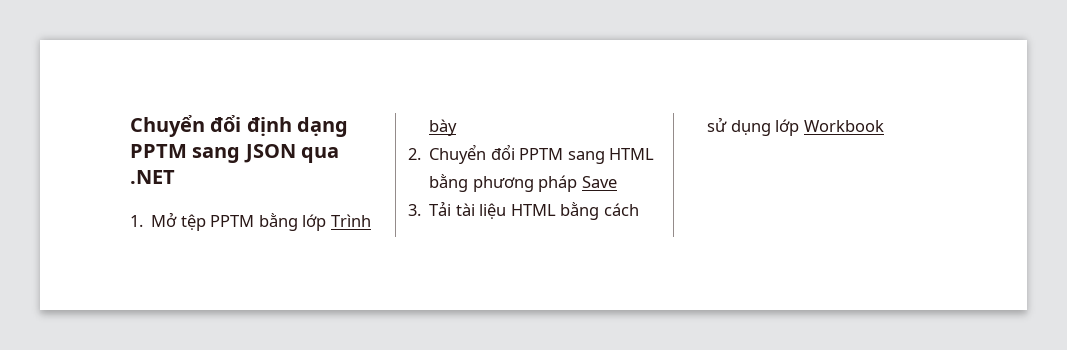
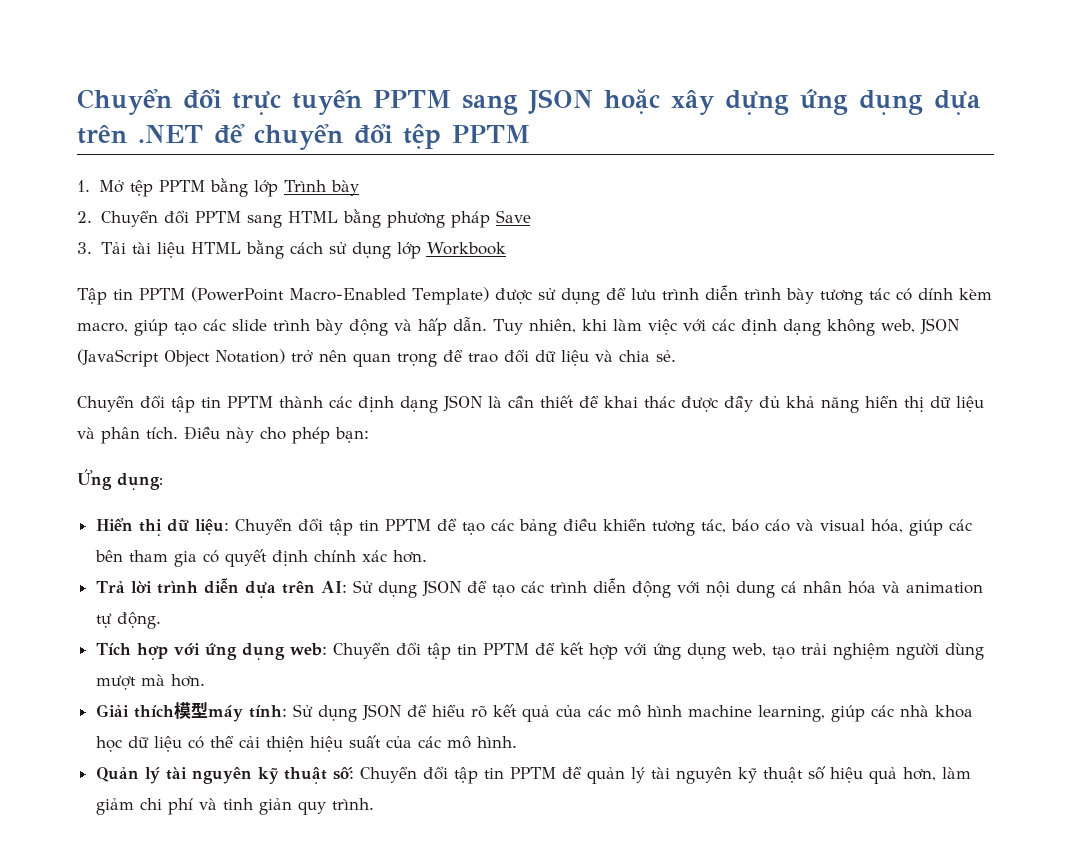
[130,115,349,137] Chuyển đổi định dạng -> [77,89,362,115] Chuyển đổi trực tuyến
[301,147,340,163] [130,170,175,184] qua .NET -> [604,89,981,115] [77,124,530,150] hoặc xây dựng ứng dụng dựa trên .NET để chuyển đổi tệp PPTM
(884, 126) none -> [77,285,992,305] [77,317,960,336] [77,349,677,367] [77,395,984,413] [77,426,369,444] [77,469,163,490] [95,518,972,536] [94,549,427,567] [95,578,983,598] [95,612,161,629] [95,642,984,660] [95,674,205,690] [95,702,973,722] [95,735,517,752] [95,766,971,784] [95,798,374,815] // Tập tin PPTM (PowerPoint Macro-Enabled Template) được sử dụng để lưu trình diễn trình bày tương tác có dính kèm macro, giúp tạo các slide trình bày động và hấp dẫn. Tuy nhiên, khi làm việc với các định dạng không web, JSON (JavaScript Object Notation) trở nên quan trọng để trao đổi dữ liệu và chia sẻ. // Chuyển đổi tập tin PPTM thành các định dạng JSON là cần thiết để khai thác được đầy đủ khả năng hiển thị dữ liệu và phân tích. Điều này cho phép bạn: // Ứng dụng: // Hiển thị dữ liệu: Chuyển đổi tập tin PPTM để tạo các bảng điều khiển tương tác, báo cáo và visual hóa, giúp các bên tham gia có quyết định chính xác hơn. // Trả lời trình diễn dựa trên AI: Sử dụng JSON để tạo các trình diễn động với nội dung cá nhân hóa và animation tự động. // Tích hợp với ứng dụng web: Chuyển đổi tập tin PPTM để kết hợp với ứng dụng web, tạo trải nghiệm người dùng mượt mà hơn. // Giải thích模型máy tính: Sử dụng JSON để hiểu rõ kết quả của các mô hình machine learning, giúp các nhà khoa học dữ liệu có thể cải thiện hiệu suất của các mô hình. // Quản lý tài nguyên kỹ thuật số: Chuyển đổi tập tin PPTM để quản lý tài nguyên kỹ thuật số hiệu quả hơn, làm giảm chi phí và tinh giản quy trình.

